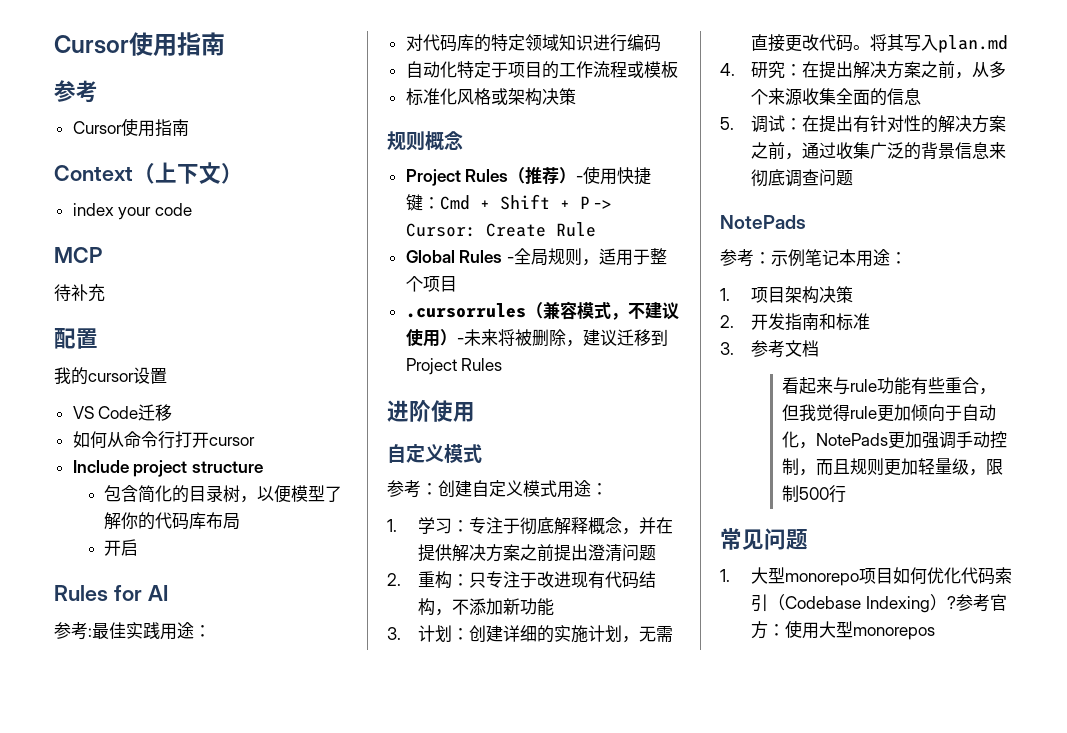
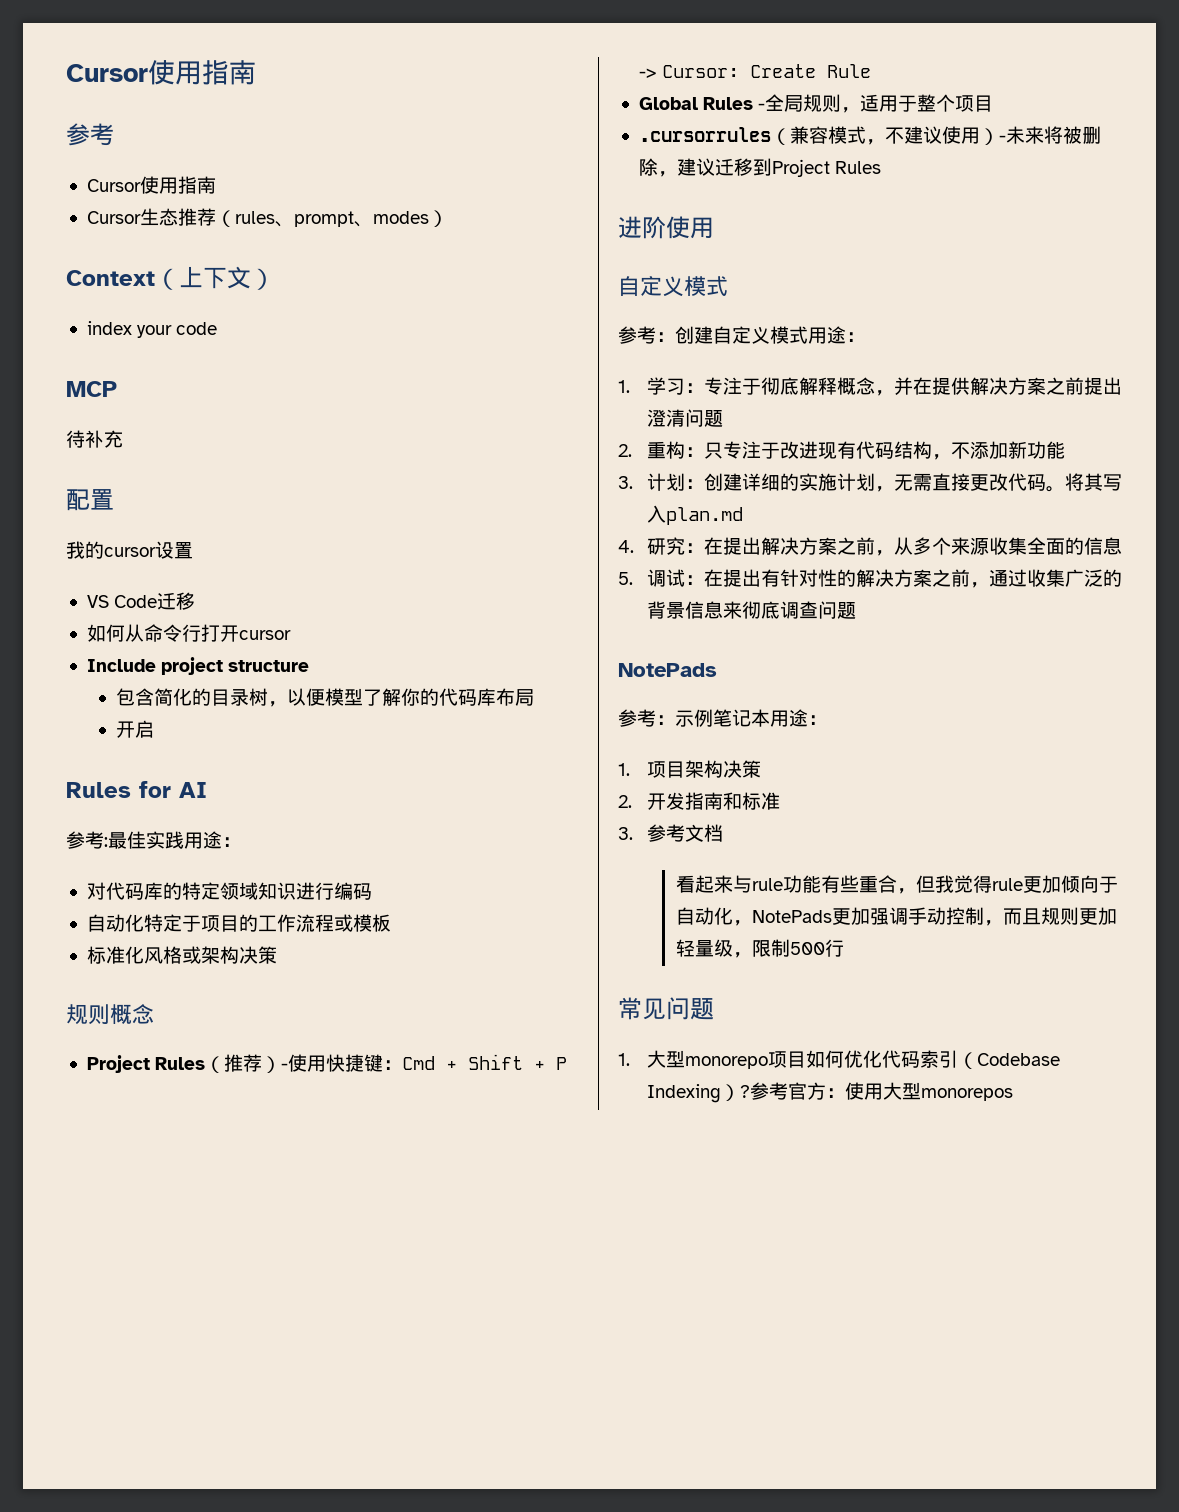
(189, 127) none -> [86,208,448,227] // Cursor生态推荐（rules、prompt、modes）

